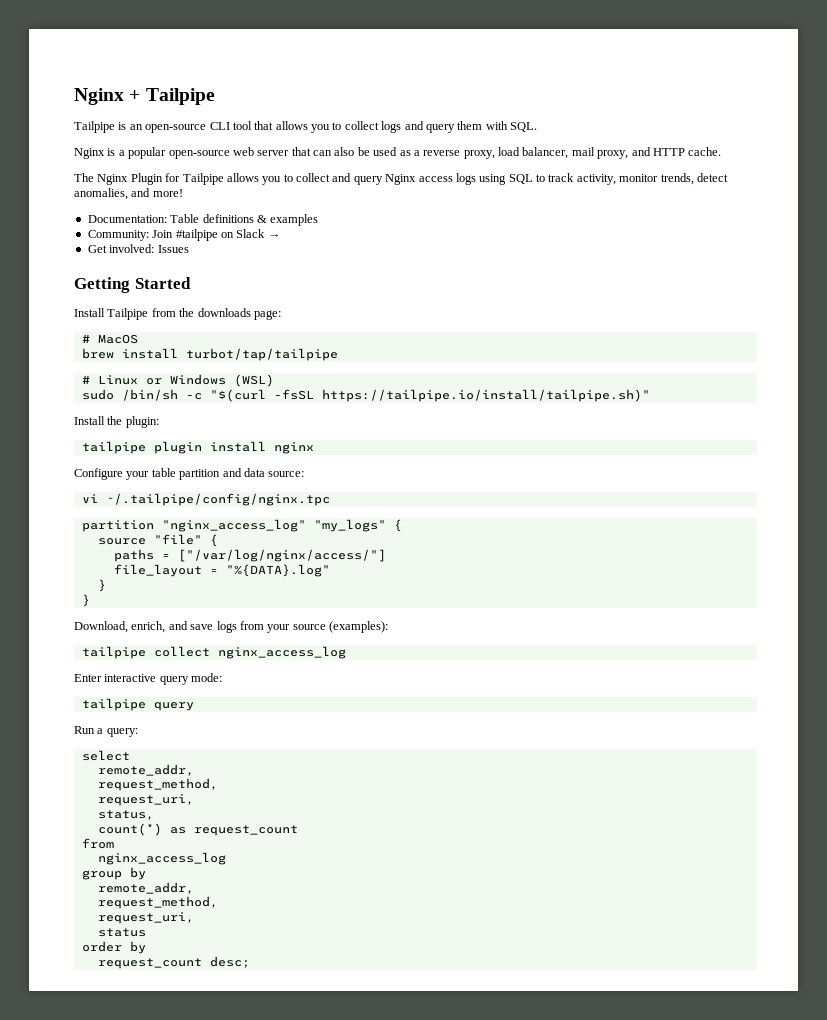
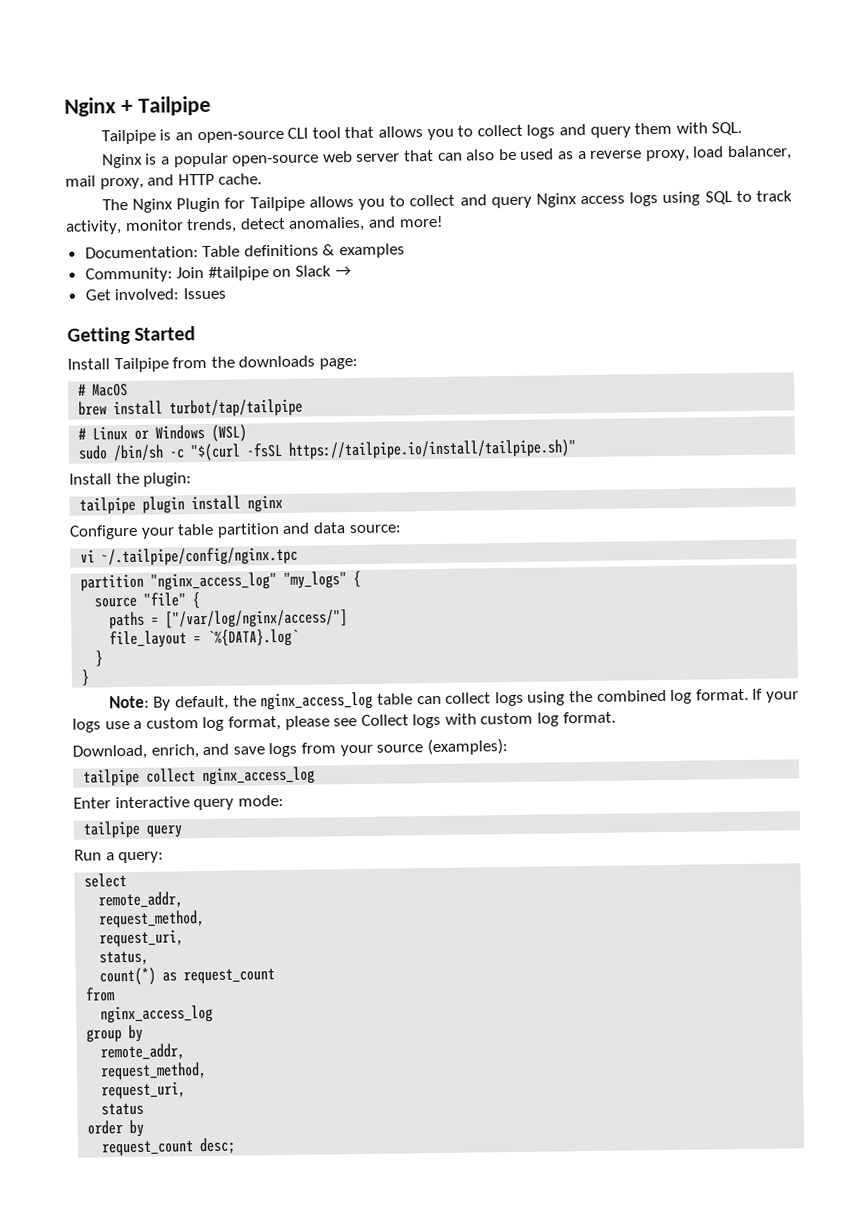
[225,564,330,577] "%{DATA}.log" -> [207,628,300,647] `%{DATA}.log`
(90, 600) none -> [108,688,799,711] [72,711,616,733] // Note: By default, the nginx_access_log table can collect logs using the combined log format. If your logs use a custom log format, please see Collect logs with custom log format.

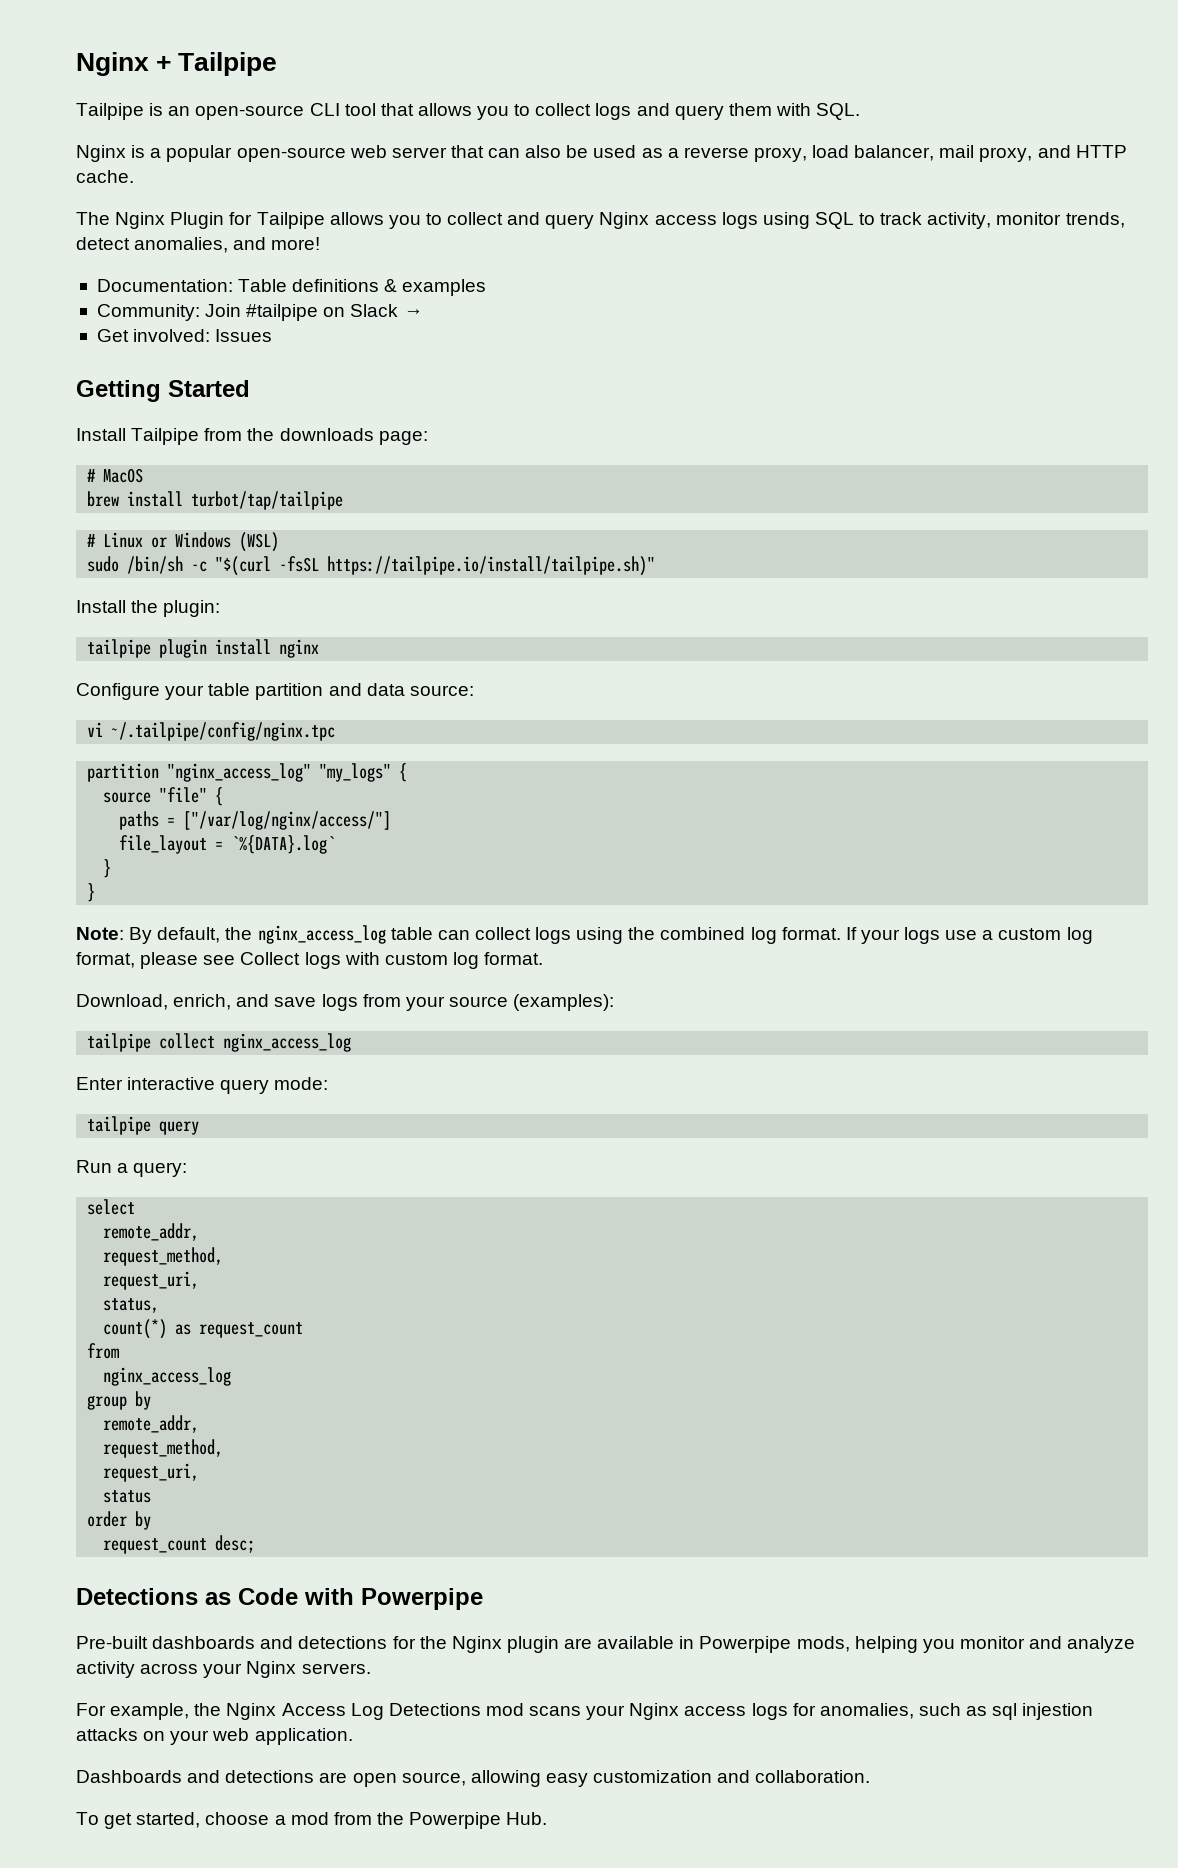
(237, 1146) none -> [76,1588,483,1610] [76,1636,1136,1653] [76,1661,371,1678] [76,1703,1094,1720] [76,1728,353,1745] [76,1770,871,1787] [76,1812,548,1829] // Detections as Code with Powerpipe // Pre-built dashboards and detections for the Nginx plugin are available in Powerpipe mods, helping you monitor and analyze activity across your Nginx servers. // For example, the Nginx Access Log Detections mod scans your Nginx access logs for anomalies, such as sql injestion attacks on your web application. // Dashboards and detections are open source, allowing easy customization and collaboration. // To get started, choose a mod from the Powerpipe Hub.

